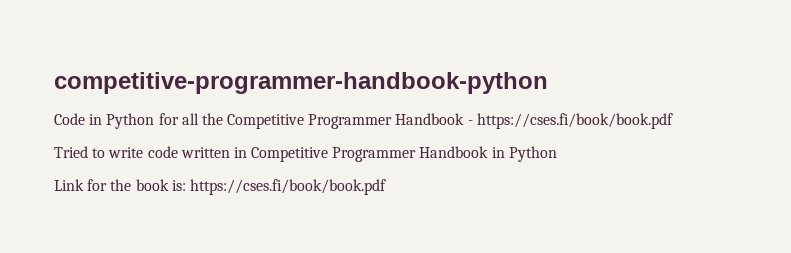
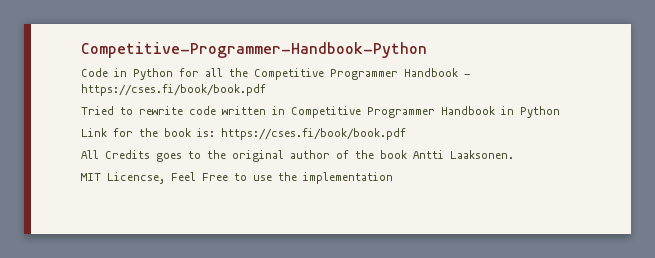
[54,72,548,94] competitive-programmer-handbook-python -> [81,42,427,58] Competitive-Programmer-Handbook-Python
[108,147,144,158] write -> [139,106,183,115] rewrite
(386, 187) none -> [81,150,514,162] [81,172,393,184] // All Credits goes to the original author of the book Antti Laaksonen. // MIT Licencse, Feel Free to use the implementation

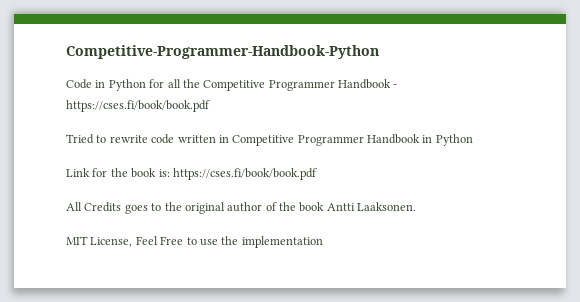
[107,172,165,184] Licencse, -> [90,237,133,247] License,

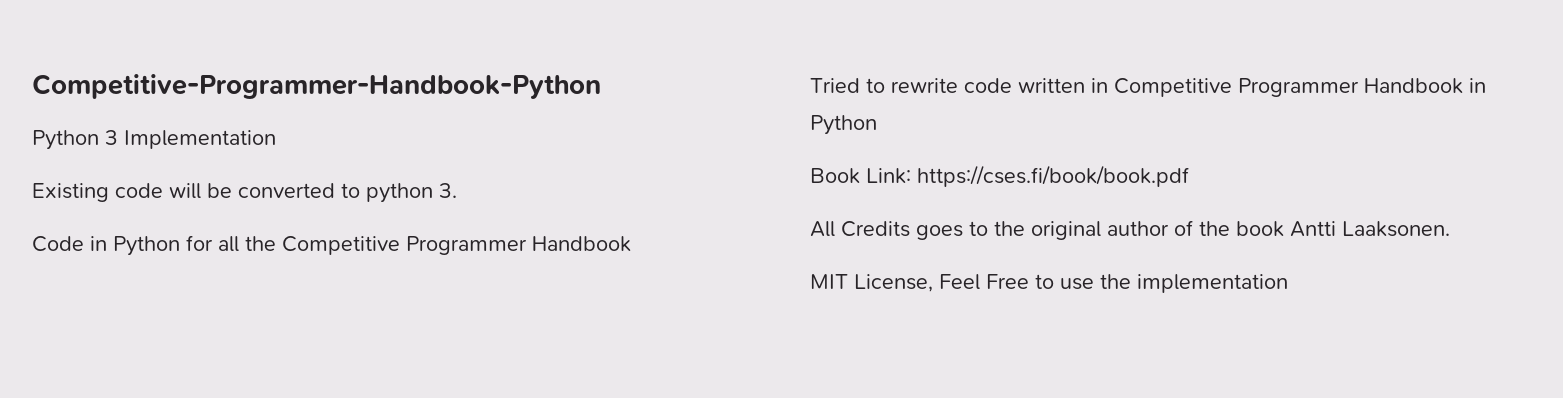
(379, 52) none -> [32,130,276,150] [32,183,457,203] // Python 3 Implementation // Existing code will be converted to python 3.
[393,84,398,88] [66,100,210,112] - https://cses.fi/book/book.pdf -> (631, 244) none
[66,168,170,178] Link for the book is: -> [810,168,911,184] Book Link:

